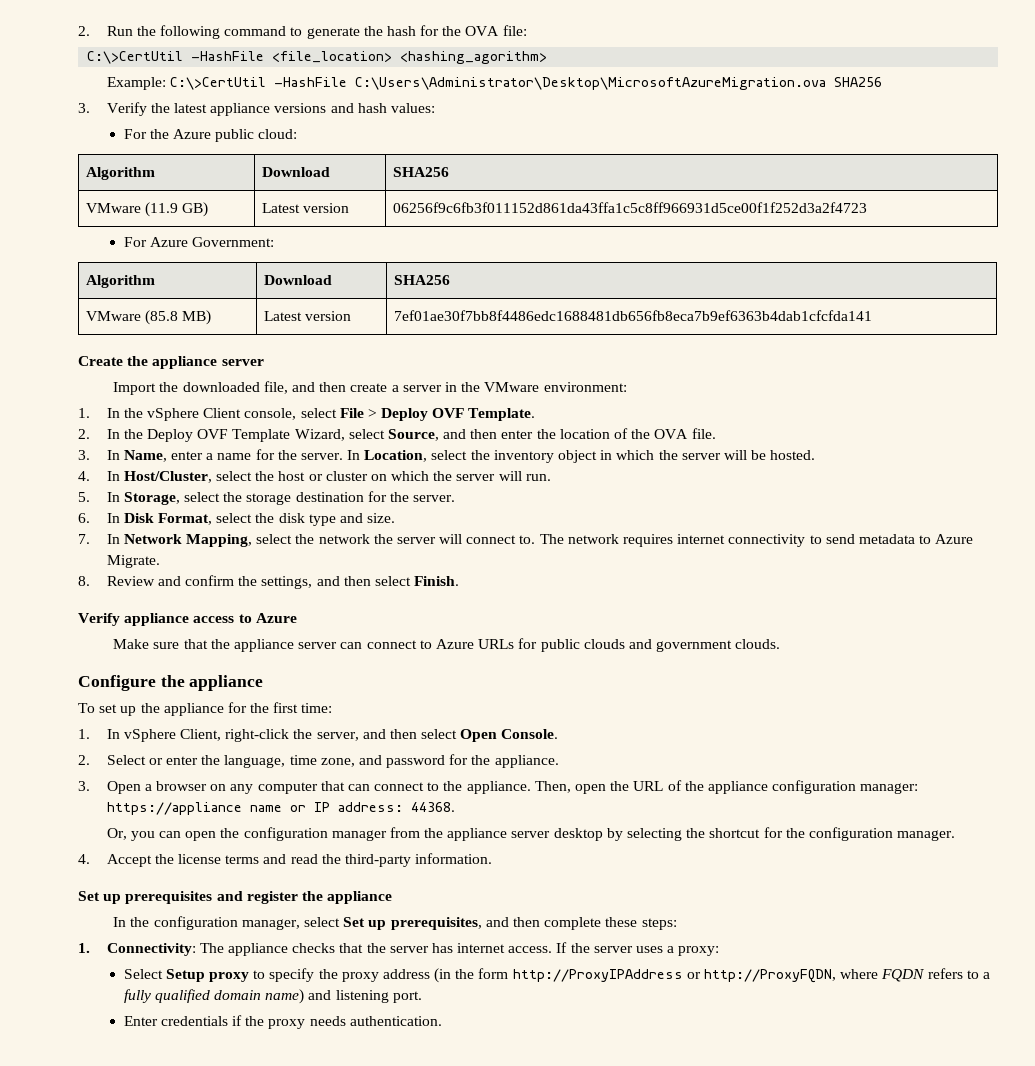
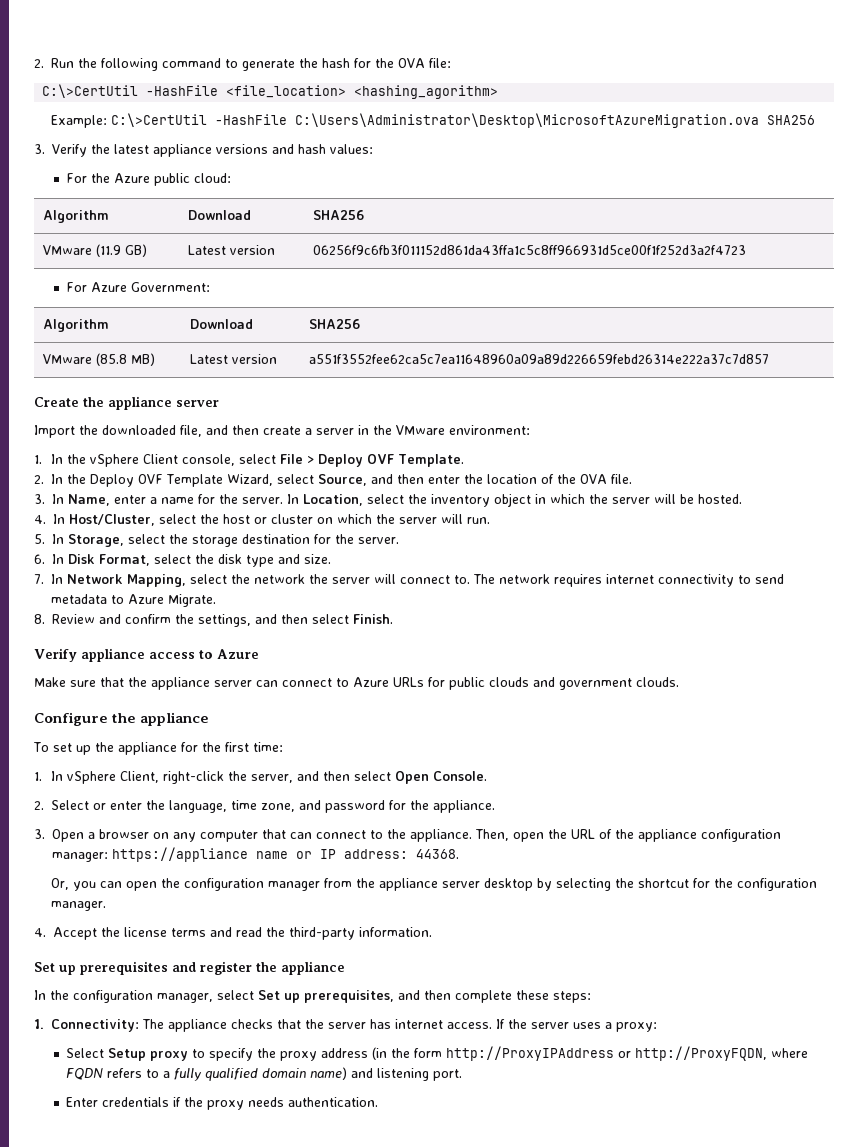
[393,310,872,321] 7ef01ae30f7bb8f4486edc1688481db656fb8eca7b9ef6363b4dab1cfcfda141 -> [309,354,770,364] a551f3552fee62ca5c7ea11648960a09a89d226659febd26314e222a37c7d857

